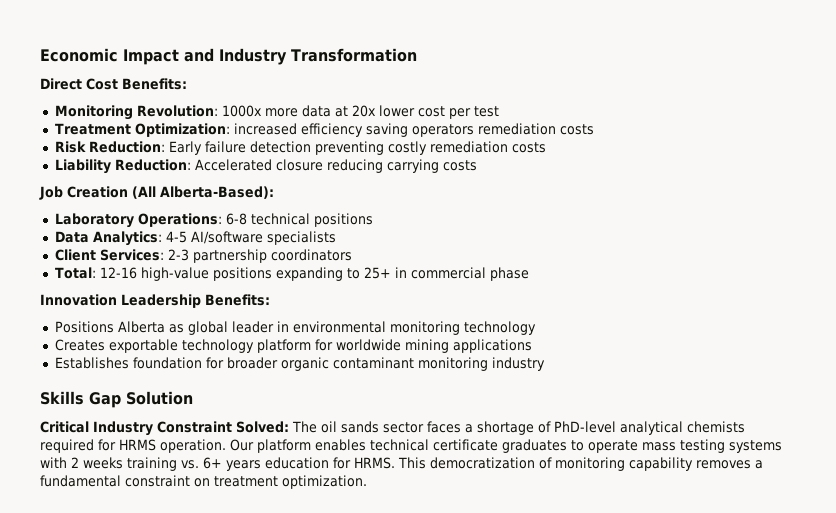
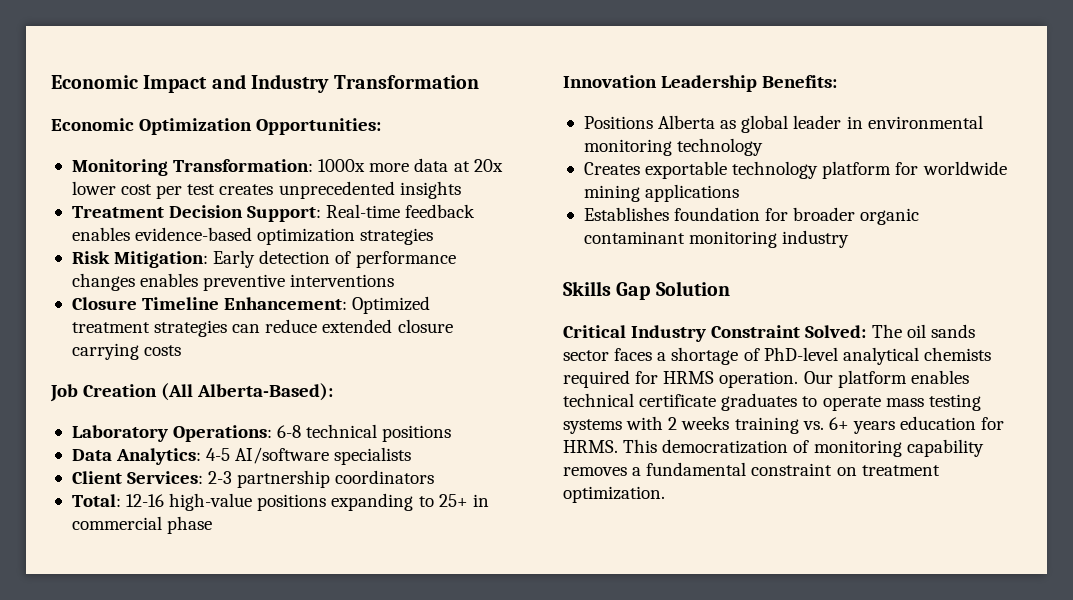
[40,78,187,90] Direct Cost Benefits: -> [51,118,382,135] Economic Optimization Opportunities:
[136,105,218,117] Revolution: -> [173,159,314,172] Transformation:
[54,123,594,137] [54,141,546,155] [54,159,383,174] // Treatment Optimization: increased efficiency saving operators remediation costs // Risk Reduction: Early failure detection preventing costly remediation costs // Liability Reduction: Accelerated closure reducing -> [219,181,461,199] [71,204,476,222] [71,227,434,245] [71,250,456,268] [71,273,395,291] [71,296,431,314] [71,319,453,337] creates unprecedented insights // Treatment Decision Support: Real-time feedback enables evidence-based optimization strategies // Risk Mitigation: Early detection of performance changes enables preventive interventions // Closure Timeline Enhancement: Optimized treatment strategies can reduce extended closure

